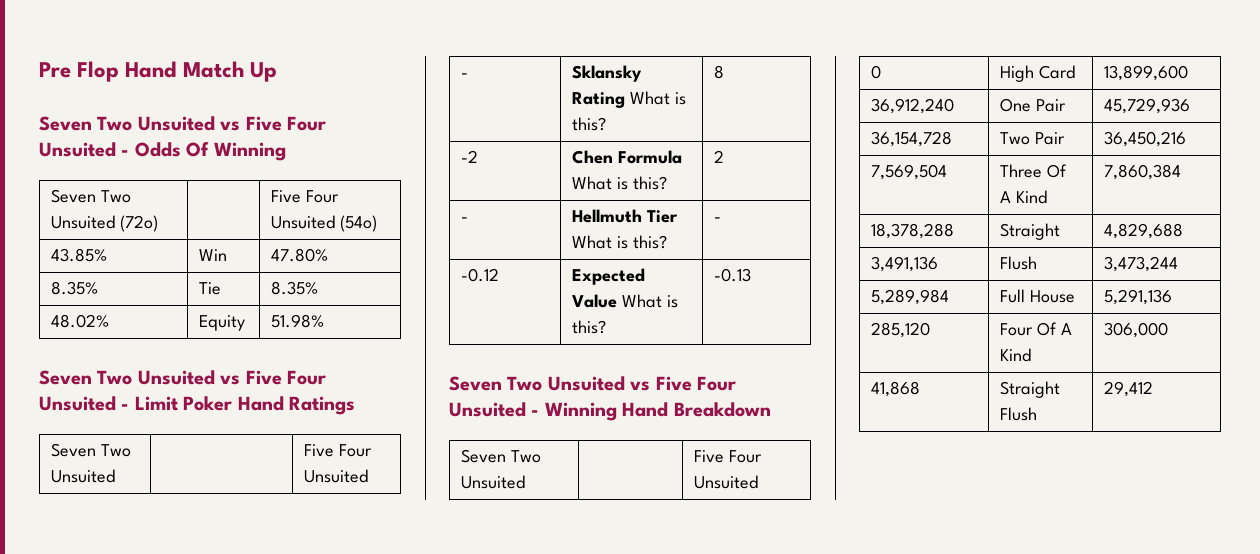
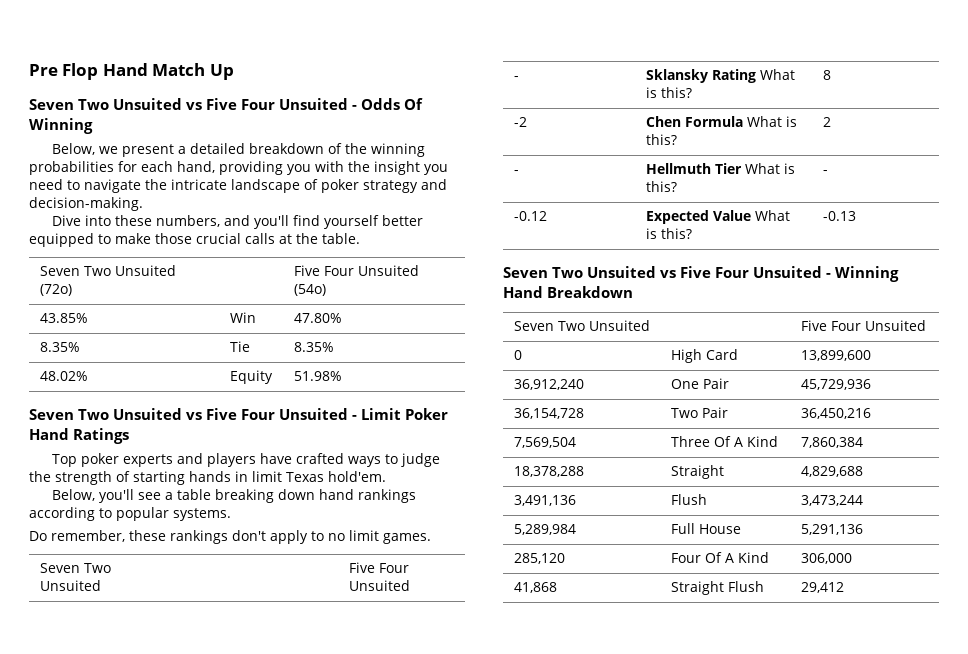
(286, 151) none -> [51,143,425,157] [29,161,448,175] [29,179,447,193] [29,197,143,211] [51,215,423,229] [29,233,360,247] // Below, we present a detailed breakdown of the winning probabilities for each hand, providing you with the insight you need to navigate the intricate landscape of poker strategy and decision-making. // Dive into these numbers, and you'll find yourself better equipped to make those crucial calls at the table.
(355, 405) none -> [51,453,440,467] [29,471,386,485] [51,489,416,503] [29,507,231,521] [29,530,431,544] // Top poker experts and players have crafted ways to judge the strength of starting hands in limit Texas hold'em. // Below, you'll see a table breaking down hand rankings according to popular systems. // Do remember, these rankings don't apply to no limit games.

